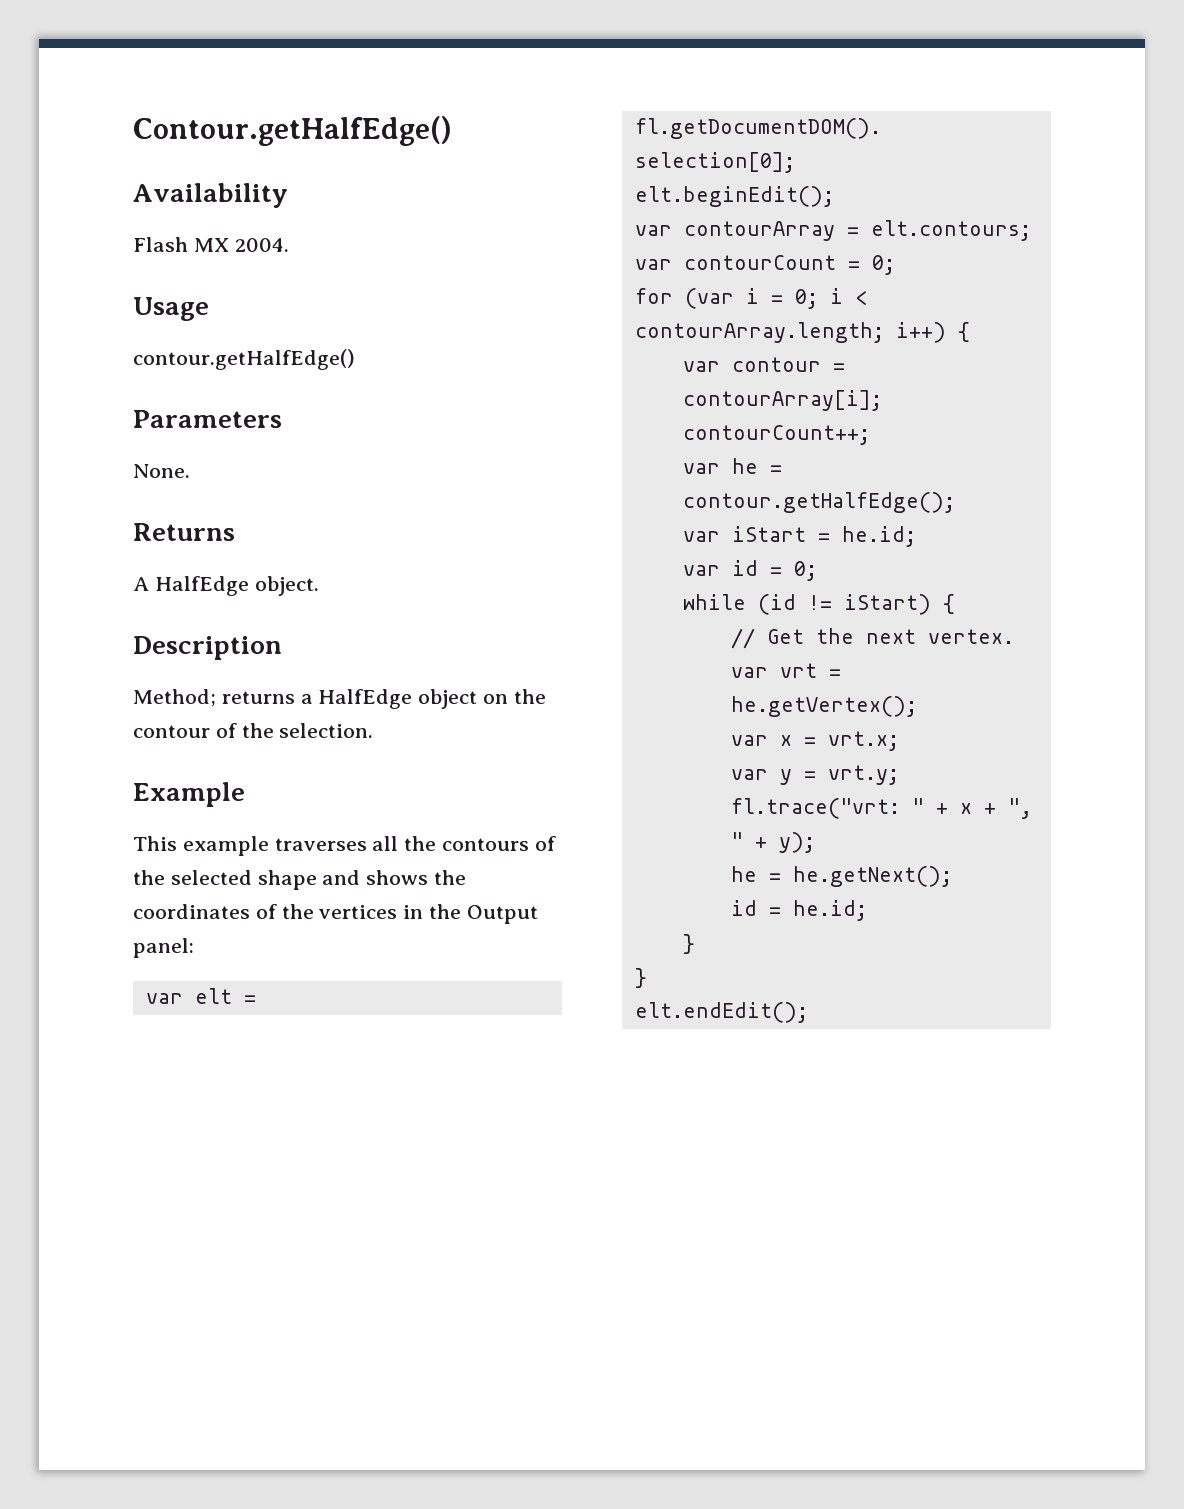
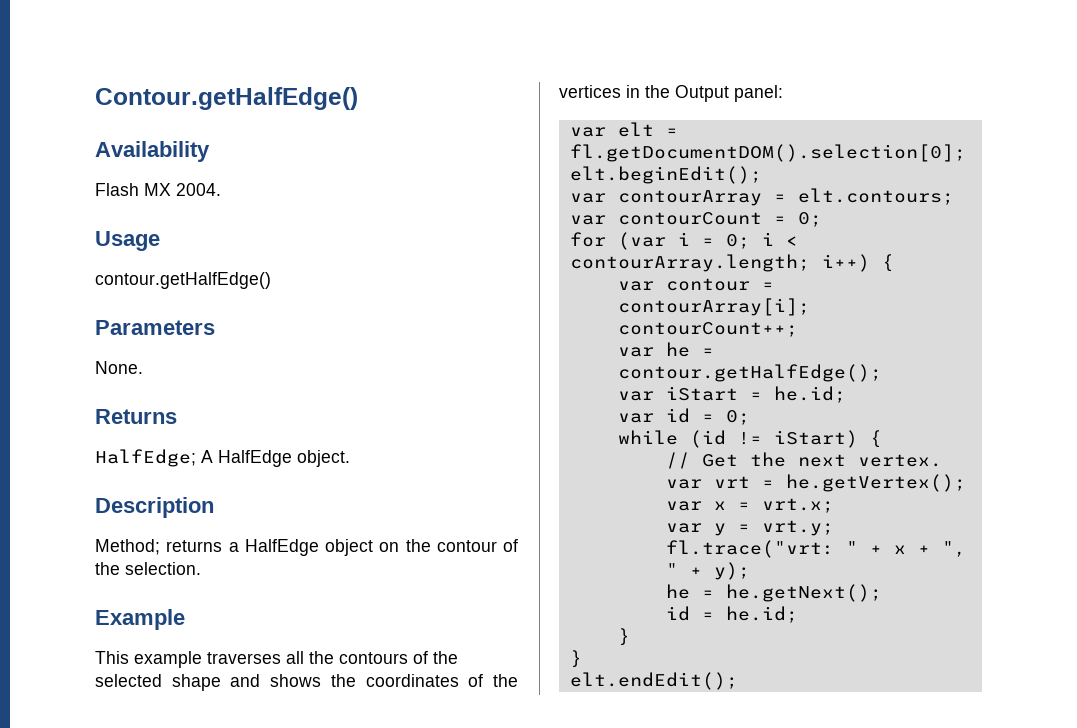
(235, 532) none -> [95,449,196,467] HalfEdge;

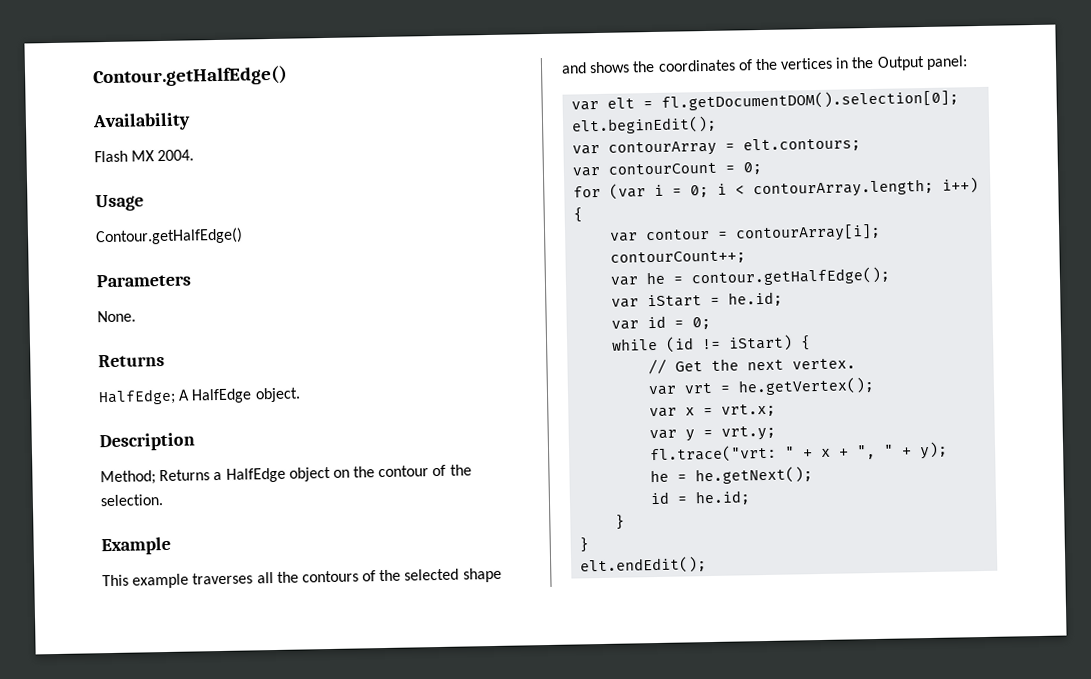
[95,272,271,289] contour.getHalfEdge() -> [95,227,243,246] Contour.getHalfEdge()
[166,540,223,552] returns -> [159,469,211,482] Returns

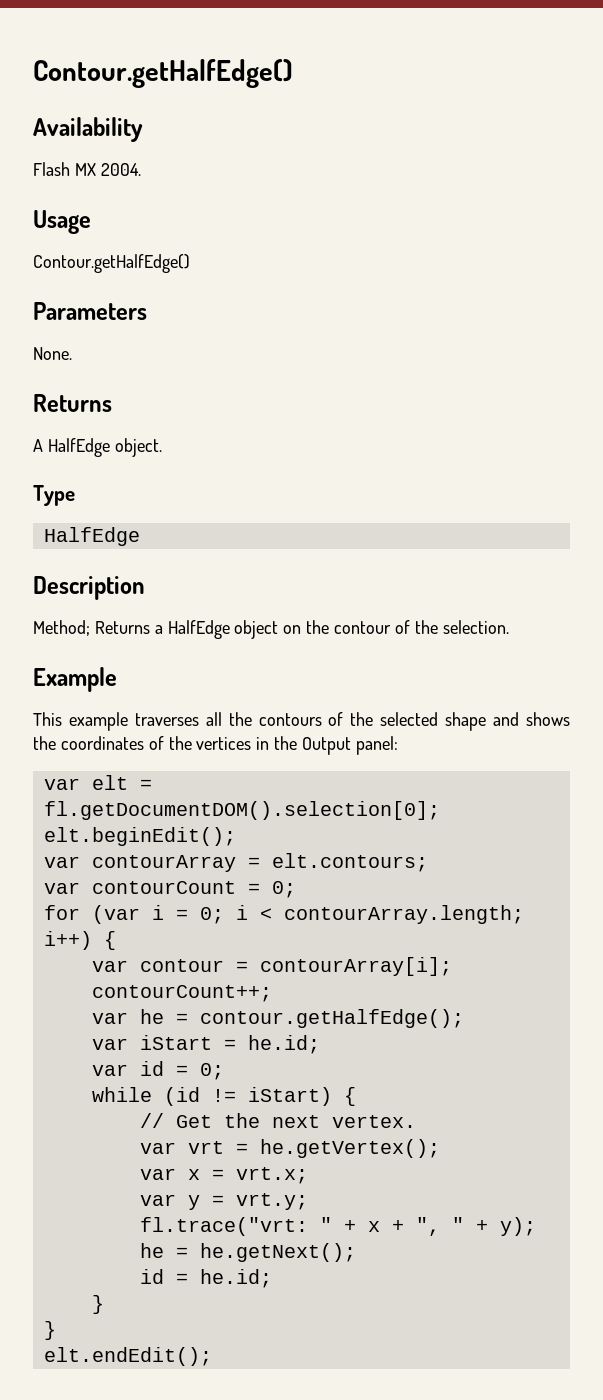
[98,388,176,406] HalfEdge; -> (112, 403) none
(301, 395) none -> [33,485,75,506] [43,527,140,546] // Type // HalfEdge

